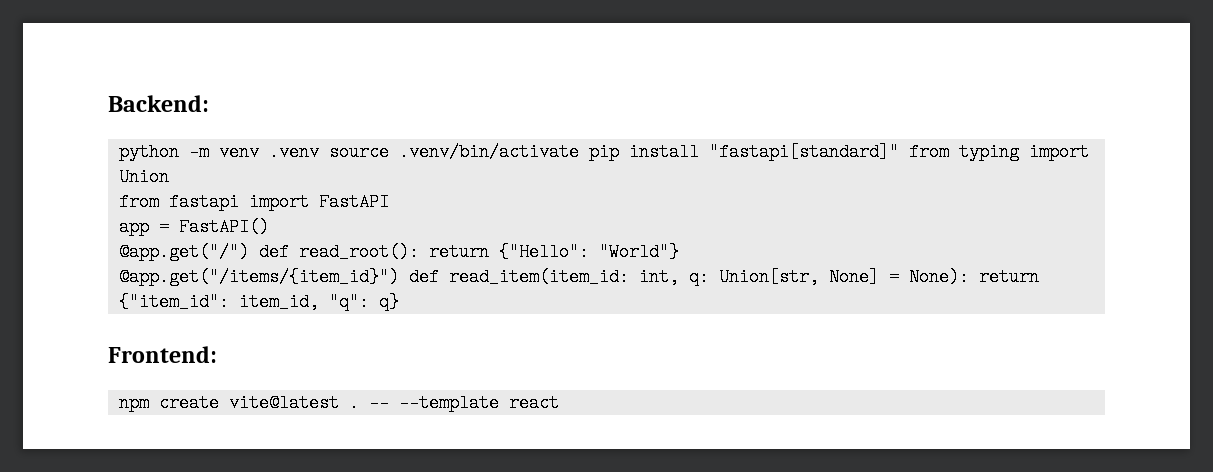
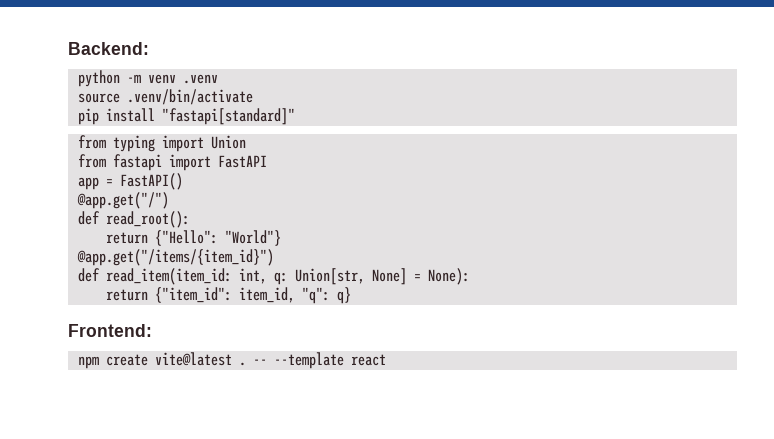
(319, 152) none -> (218, 79) //
(579, 152) none -> (253, 97) //
(899, 152) none -> (295, 116) //
(249, 252) none -> (169, 200) //
(419, 252) none -> (190, 219) //
(399, 277) none -> (274, 257) //
(969, 277) none -> (470, 276) //

